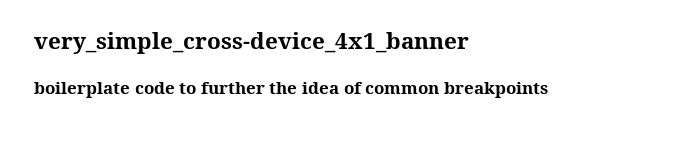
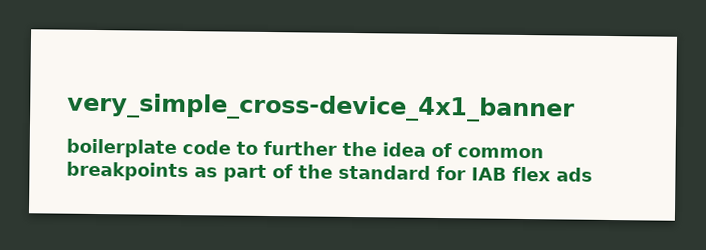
(548, 90) none -> [194,164,593,182] as part of the standard for IAB flex ads

